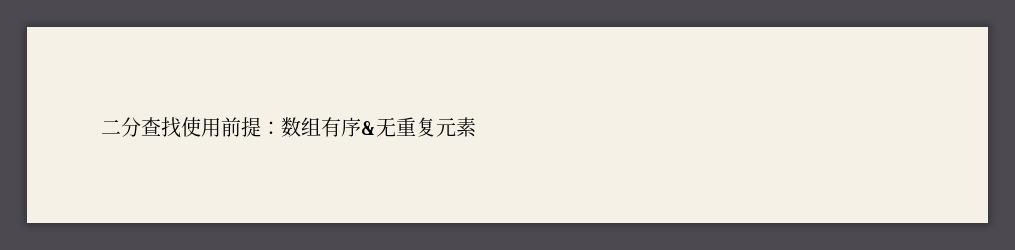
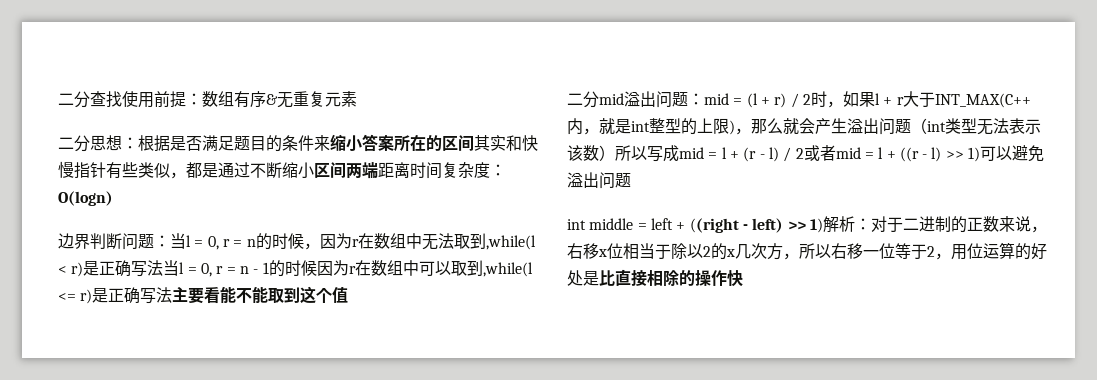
(476, 127) none -> [58,134,538,152] [58,161,506,179] [58,191,113,206] [58,233,536,250] [58,260,533,277] [58,286,349,304] [567,91,1031,108] [567,118,1041,135] [567,145,1045,162] [567,172,631,189] [567,216,1047,233] [567,242,1047,260] [567,269,743,287] // 二分思想：根据是否满足题目的条件来缩小答案所在的区间其实和快慢指针有些类似，都是通过不断缩小区间两端距离时间复杂度：O(logn) // 边界判断问题：当l = 0, r = n的时候，因为r在数组中无法取到,while(l < r)是正确写法当l = 0, r = n - 1的时候因为r在数组中可以取到,while(l <= r)是正确写法主要看能不能取到这个值 // 二分mid溢出问题：mid = (l + r) / 2时，如果l + r大于INT_MAX(C++内，就是int整型的上限)，那么就会产生溢出问题（int类型无法表示该数）所以写成mid = l + (r - l) / 2或者mid = l + ((r - l) >> 1)可以避免溢出问题 // int middle = left + ((right - left) >> 1)解析：对于二进制的正数来说，右移x位相当于除以2的x几次方，所以右移一位等于2，用位运算的好处是比直接相除的操作快

